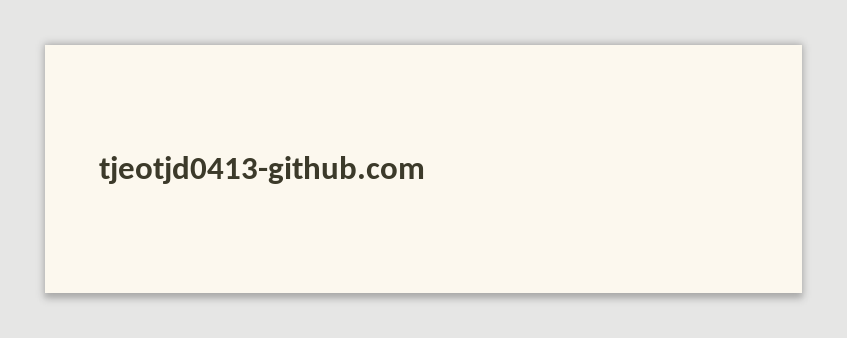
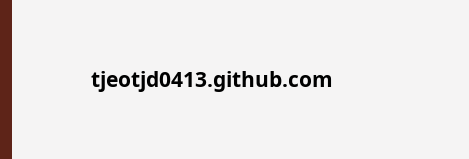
[99,156,425,184] tjeotjd0413-github.com -> [91,71,333,92] tjeotjd0413.github.com

